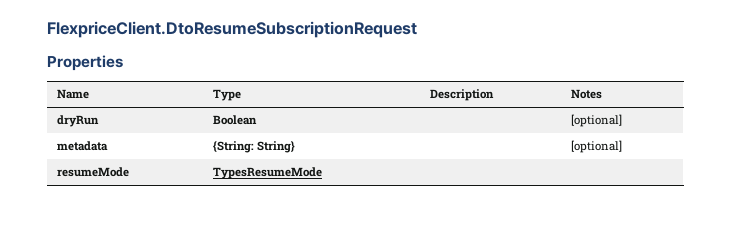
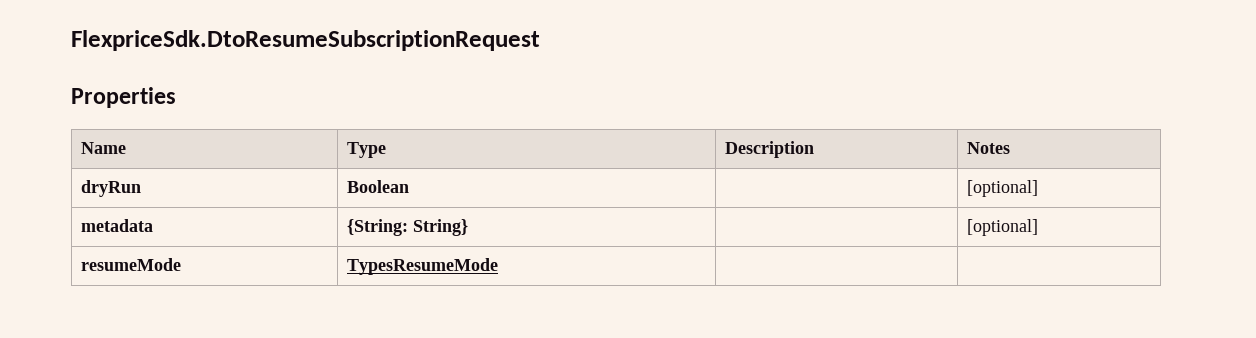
[47,21,417,38] FlexpriceClient.DtoResumeSubscriptionRequest -> [71,30,540,51] FlexpriceSdk.DtoResumeSubscriptionRequest

